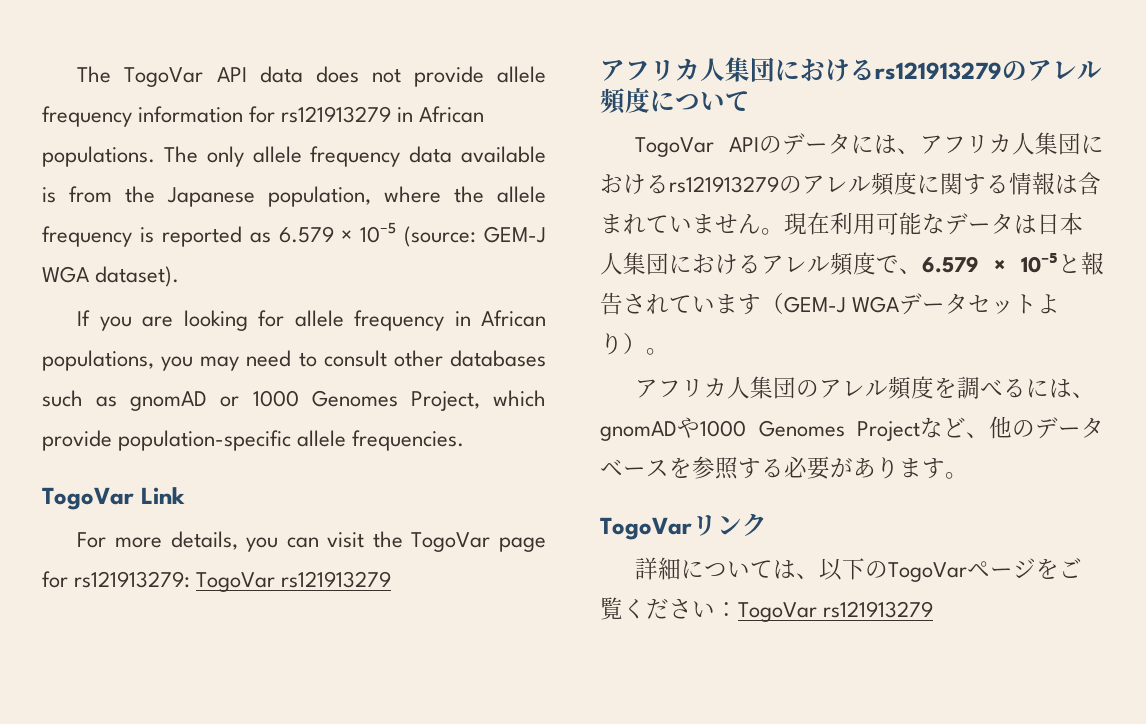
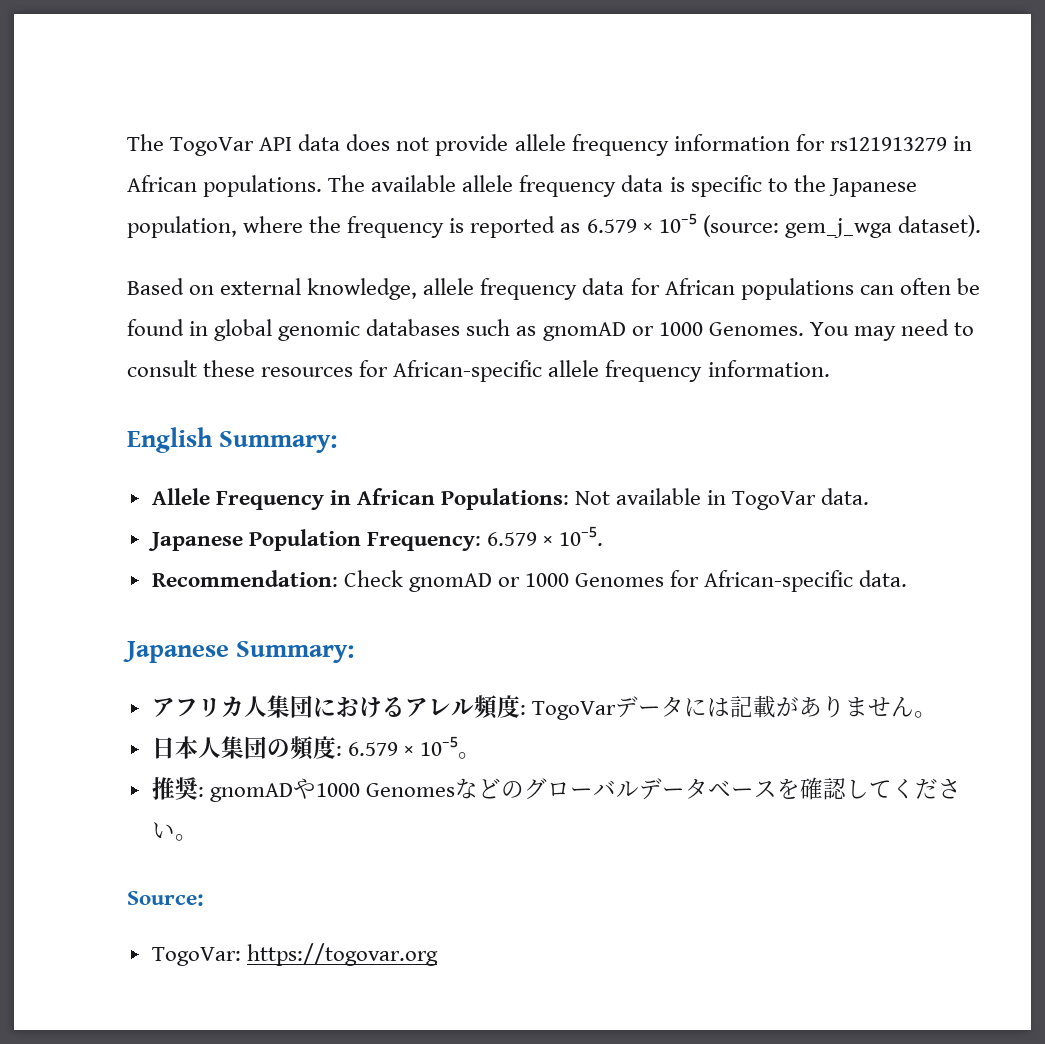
[206,146,546,167] [42,186,112,203] only allele frequency data available is from -> [371,175,788,197] available allele frequency data is specific to
[497,186,546,203] allele -> (342, 224) none
[484,226,546,243] [42,266,89,283] GEM-J WGA -> [784,218,892,238] gem_j_wga
[77,310,546,331] [42,350,443,371] If you are looking for allele frequency in African populations, you may need to consult other -> [127,278,980,300] [127,319,361,341] Based on external knowledge, allele frequency data for African populations can often be found in global genomic
[311,390,546,411] [42,430,465,451] [42,487,185,510] [77,531,546,552] [42,571,392,592] [600,57,1102,82] [600,88,750,114] [635,132,1104,157] [600,172,1101,196] [600,212,1083,235] [600,252,1104,276] [600,292,1061,315] [600,332,669,355] [635,376,1096,400] [600,416,1104,441] [600,456,968,480] [600,513,767,540] [635,557,1083,582] [600,597,934,622] Genomes Project, which provide population-specific allele frequencies. // TogoVar Link // For more details, you can visit the TogoVar page for rs121913279: TogoVar rs121913279 // アフリカ人集団におけるrs121913279のアレル頻度について // TogoVar APIのデータには、アフリカ人集団におけるrs121913279のアレル頻度に関する情報は含まれていません。現在利用可能なデータは日本人集団におけるアレル頻度で、6.579 × 10⁻⁵と報告されています（GEM-J WGAデータセットより）。 // アフリカ人集団のアレル頻度を調べるには、gnomADや1000 Genomes Projectなど、他のデータベースを参照する必要があります。 // TogoVarリンク // 詳細については、以下のTogoVarページをご覧ください：TogoVar rs121913279 -> [708,319,975,341] [127,360,830,382] [127,427,338,453] [151,488,870,510] [147,526,604,551] [151,570,908,592] [123,641,355,663] [151,695,937,720] [151,736,481,760] [151,777,961,802] [151,822,198,841] [127,891,204,906] [151,943,438,966] Genomes. You may need to consult these resources for African-specific allele frequency information. // English Summary: // Allele Frequency in African Populations: Not available in TogoVar data. // Japanese Population Frequency: 6.579 × 10⁻⁵. // Recommendation: Check gnomAD or 1000 Genomes for African-specific data. // Japanese Summary: // アフリカ人集団におけるアレル頻度: TogoVarデータには記載がありません。 // 日本人集団の頻度: 6.579 × 10⁻⁵。 // 推奨: gnomADや1000 Genomesなどのグローバルデータベースを確認してください。 // Source: // TogoVar: https://togovar.org

